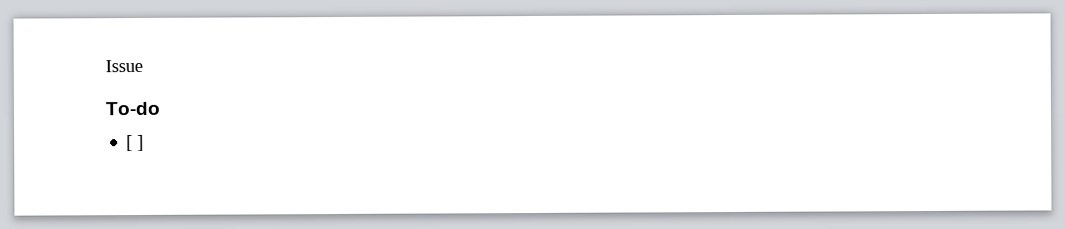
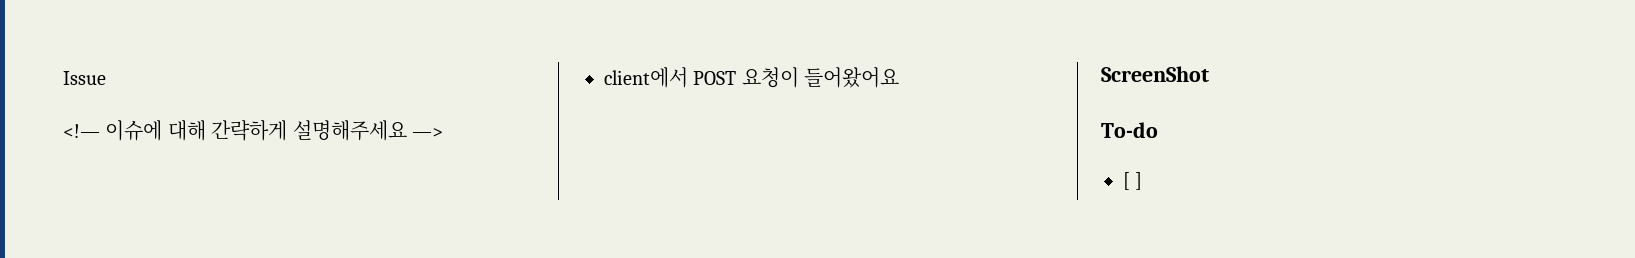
(143, 66) none -> [63,120,443,141] [604,67,900,88] [1101,66,1209,82] // <!— 이슈에 대해 간략하게 설명해주세요 —> // client에서 POST 요청이 들어왔어요 // ScreenShot

